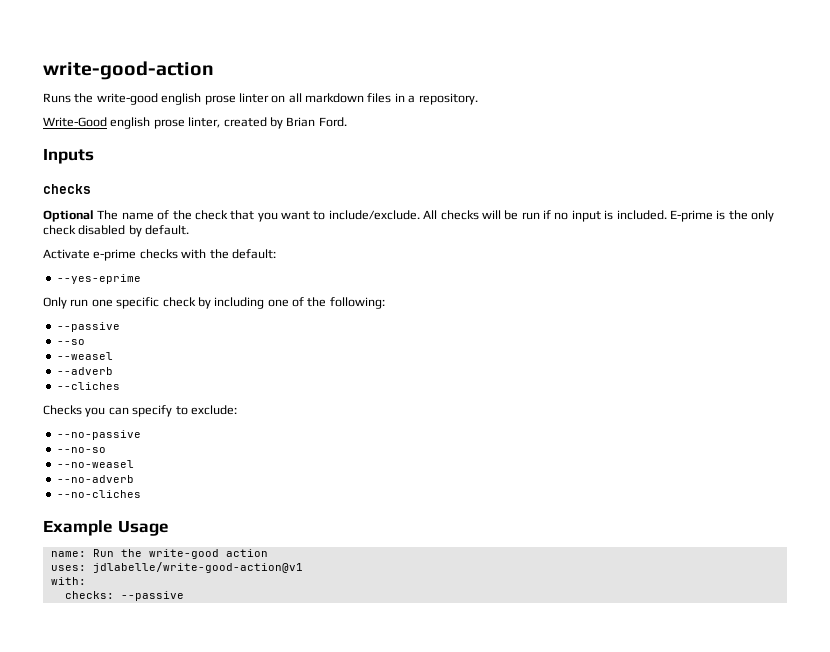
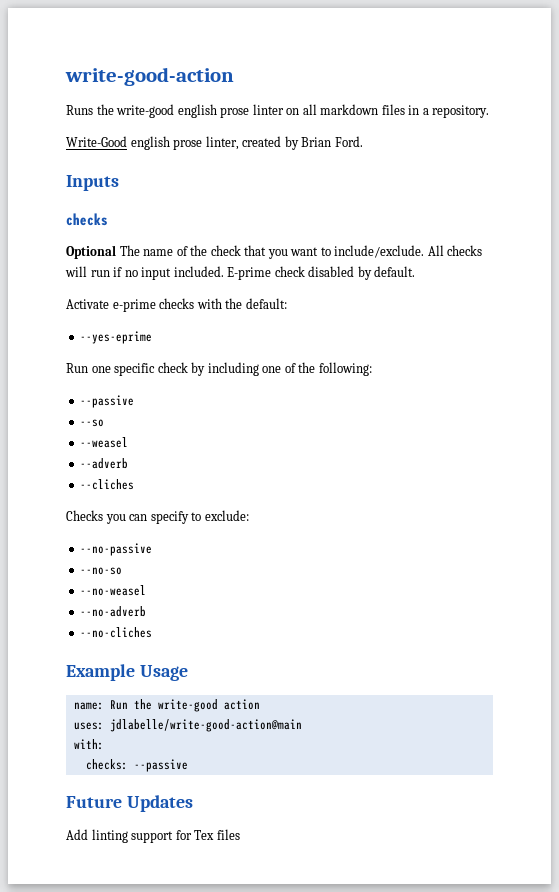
[504,210,519,220] be -> (87, 271) none
[604,210,614,220] is -> (172, 273) none
[716,210,774,222] is the only -> (272, 273) none
[43,297,89,309] Only run -> [66,363,88,373] Run
[92,562,303,573] jdlabelle/write-good-action@v1 -> [109,719,302,732] jdlabelle/write-good-action@main
(184, 596) none -> [66,795,193,812] [66,829,240,843] // Future Updates // Add linting support for Tex files

